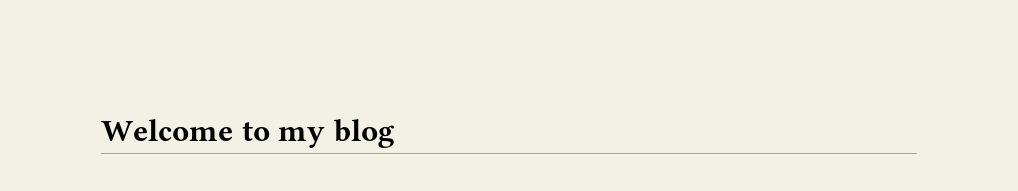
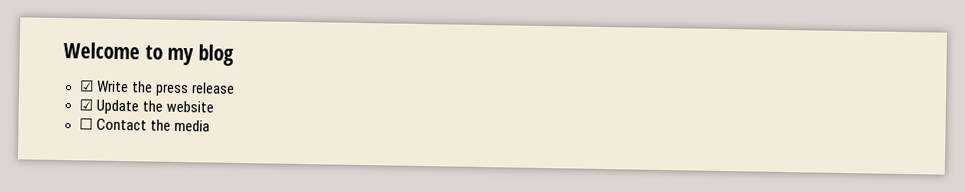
(395, 133) none -> [79,80,235,97] [78,99,214,115] [78,118,210,132] // ☑ Write the press release // ☑ Update the website // ☐ Contact the media

